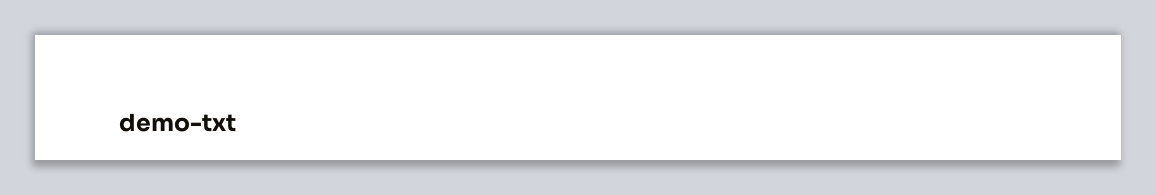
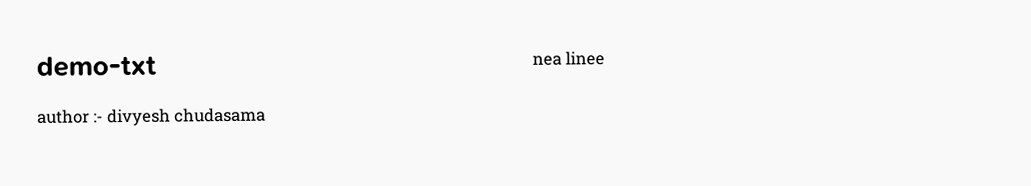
(236, 122) none -> [37,107,267,127] [532,51,606,66] // author :- divyesh chudasama // nea linee

